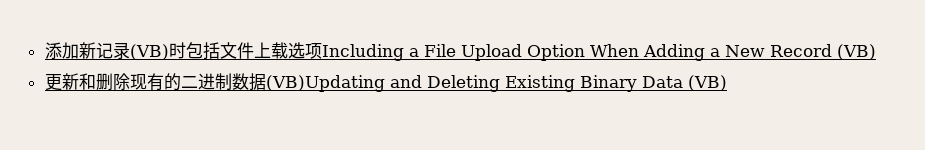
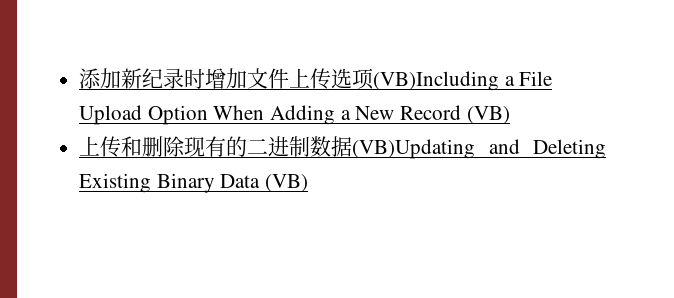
[95,42,404,61] 记录(VB)时包括文件上载选项Including -> [142,68,500,91] 纪录时增加文件上传选项(VB)Including
[44,73,79,91] 更新 -> [79,136,122,157] 上传

